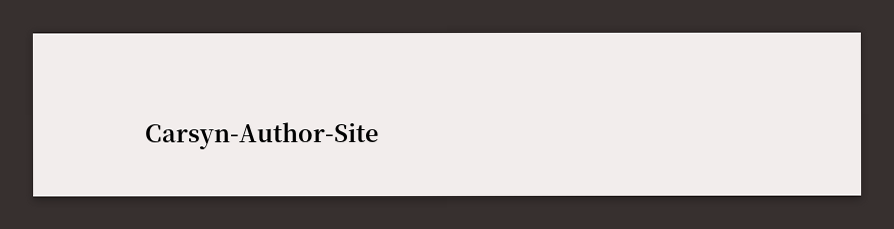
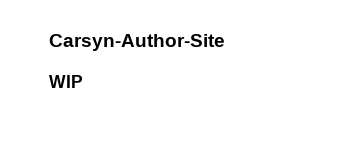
(379, 136) none -> [49,75,83,88] // WIP

